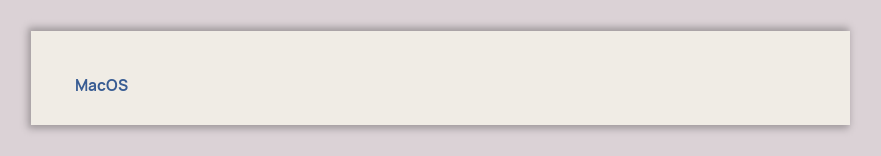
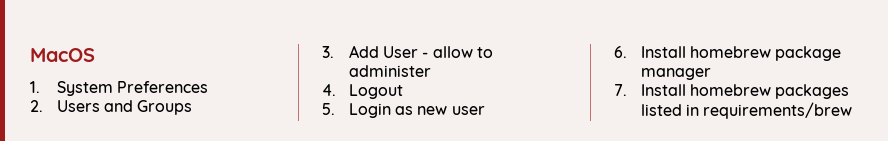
(128, 85) none -> [30,81,208,96] [30,100,193,115] [322,45,493,58] [348,65,431,77] [322,84,403,99] [322,103,485,118] [614,46,842,61] [640,68,711,80] [614,84,850,99] [640,102,853,119] // 1. System Preferences // 2. Users and Groups // 3. Add User - allow to administer // 4. Logout // 5. Login as new user // 6. Install homebrew package manager // 7. Install homebrew packages listed in requirements/brew

